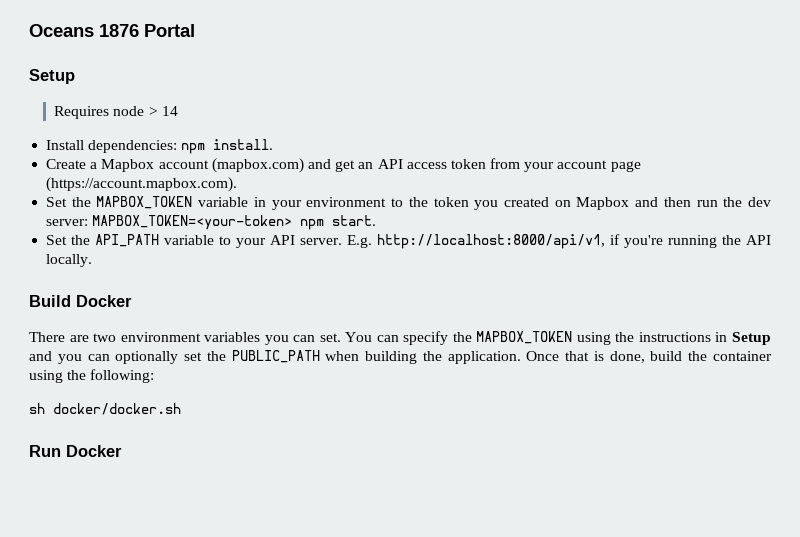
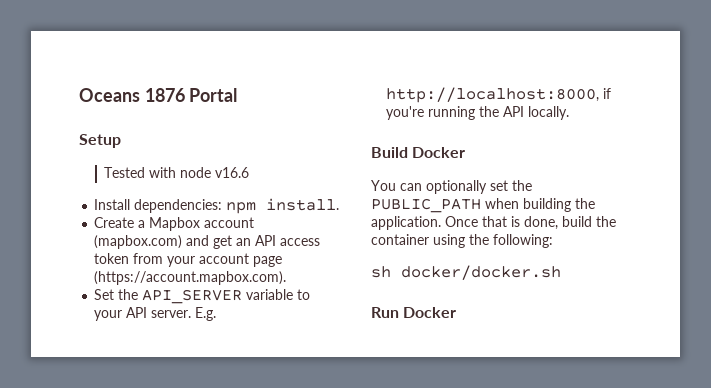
[54,106,178,119] Requires node > 14 -> [104,167,250,178] Tested with node v16.6
[96,196,771,210] [46,215,377,230] [46,234,160,247] MAPBOX_TOKEN variable in your environment to the token you created on Mapbox and then run the dev server: MAPBOX_TOKEN=<your-token> npm start. // Set the API_PATH -> [142,289,243,304] API_SERVER
[377,234,606,249] http://localhost:8000/api/v1, -> [386,87,600,103] http://localhost:8000,
[29,331,771,345] [29,351,82,364] There are two environment variables you can set. You can specify the MAPBOX_TOKEN using the instructions in Setup and you -> [371,180,396,191] You

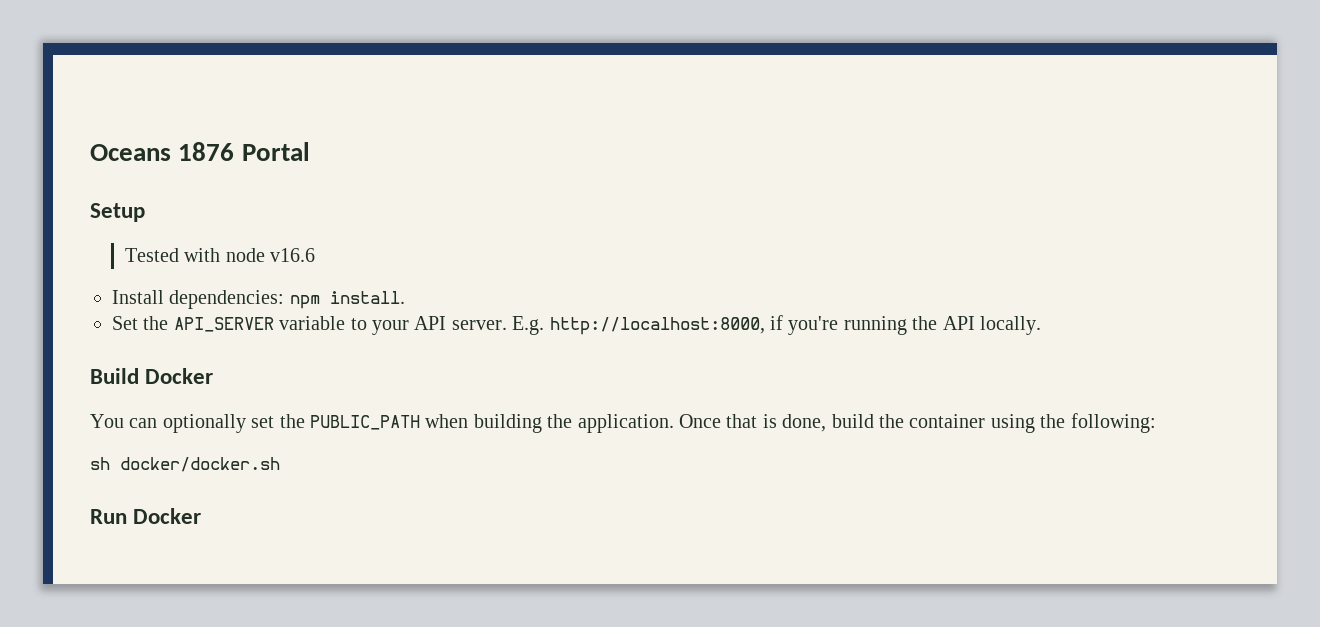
[94,217,255,231] [94,235,321,249] [94,253,283,267] [94,271,287,285] // Create a Mapbox account (mapbox.com) and get an API access token from your account page (https://account.mapbox.com). -> (405, 297) none

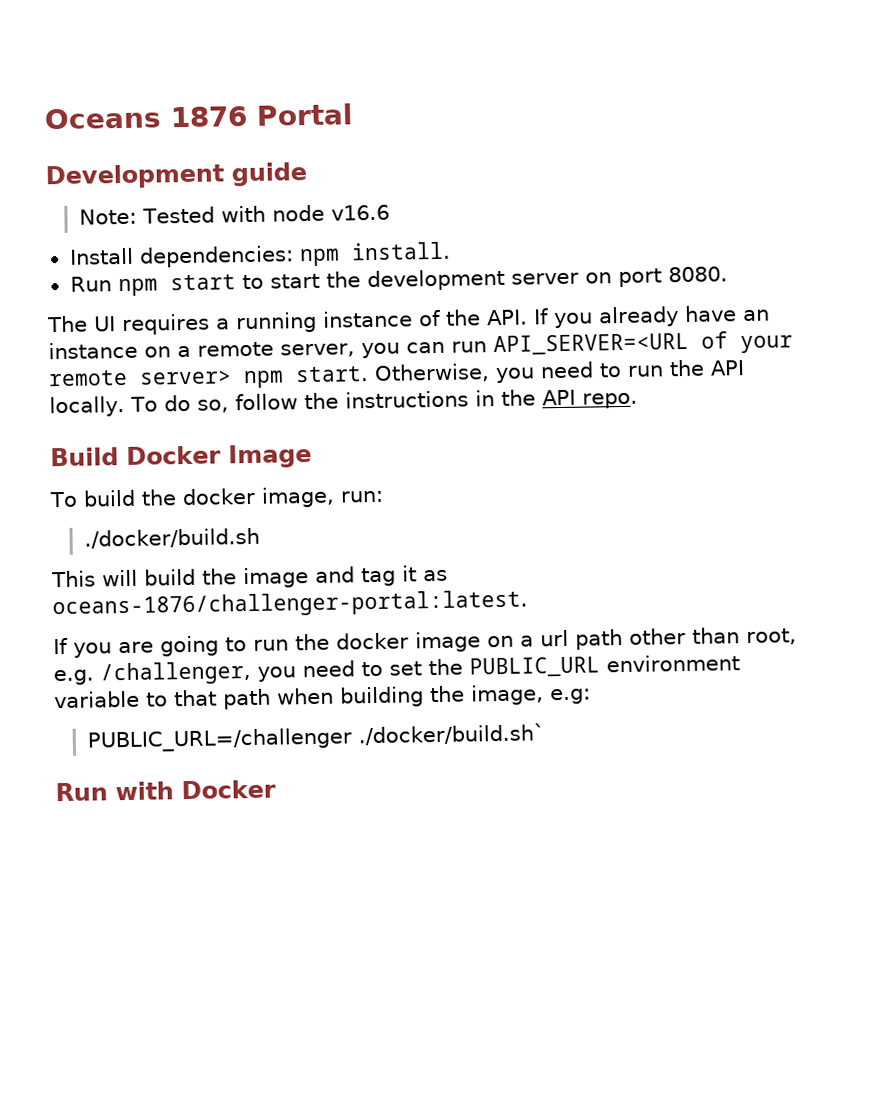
[90,203,145,222] Setup // -> [45,162,307,190] [78,208,137,225] Development guide // Note:
[112,315,1041,335] [90,368,214,384] [90,413,1156,433] [90,457,280,472] [90,509,127,524] Set the API_SERVER variable to your API server. E.g. http://localhost:8000, if you're running the API locally. // Build Docker // You can optionally set the PUBLIC_PATH when building the application. Once that is done, build the container using the following: // sh docker/docker.sh // Run -> [69,266,728,297] [47,305,770,336] [48,331,793,360] [48,359,745,389] [49,389,638,418] [50,443,312,469] [49,486,384,508] [83,527,260,549] [51,565,448,589] [52,589,528,620] [53,627,797,658] [53,654,740,686] [54,684,591,710] [86,723,545,753] [55,781,174,802] Run npm start to start the development server on port 8080. // The UI requires a running instance of the API. If you already have an instance on a remote server, you can run API_SERVER=<URL of your remote server> npm start. Otherwise, you need to run the API locally. To do so, follow the instructions in the API repo. // Build Docker Image // To build the docker image, run: // ./docker/build.sh // This will build the image and tag it as oceans-1876/challenger-portal:latest. // If you are going to run the docker image on a url path other than root, e.g. /challenger, you need to set the PUBLIC_URL environment variable to that path when building the image, e.g: // PUBLIC_URL=/challenger ./docker/build.sh` // Run with

